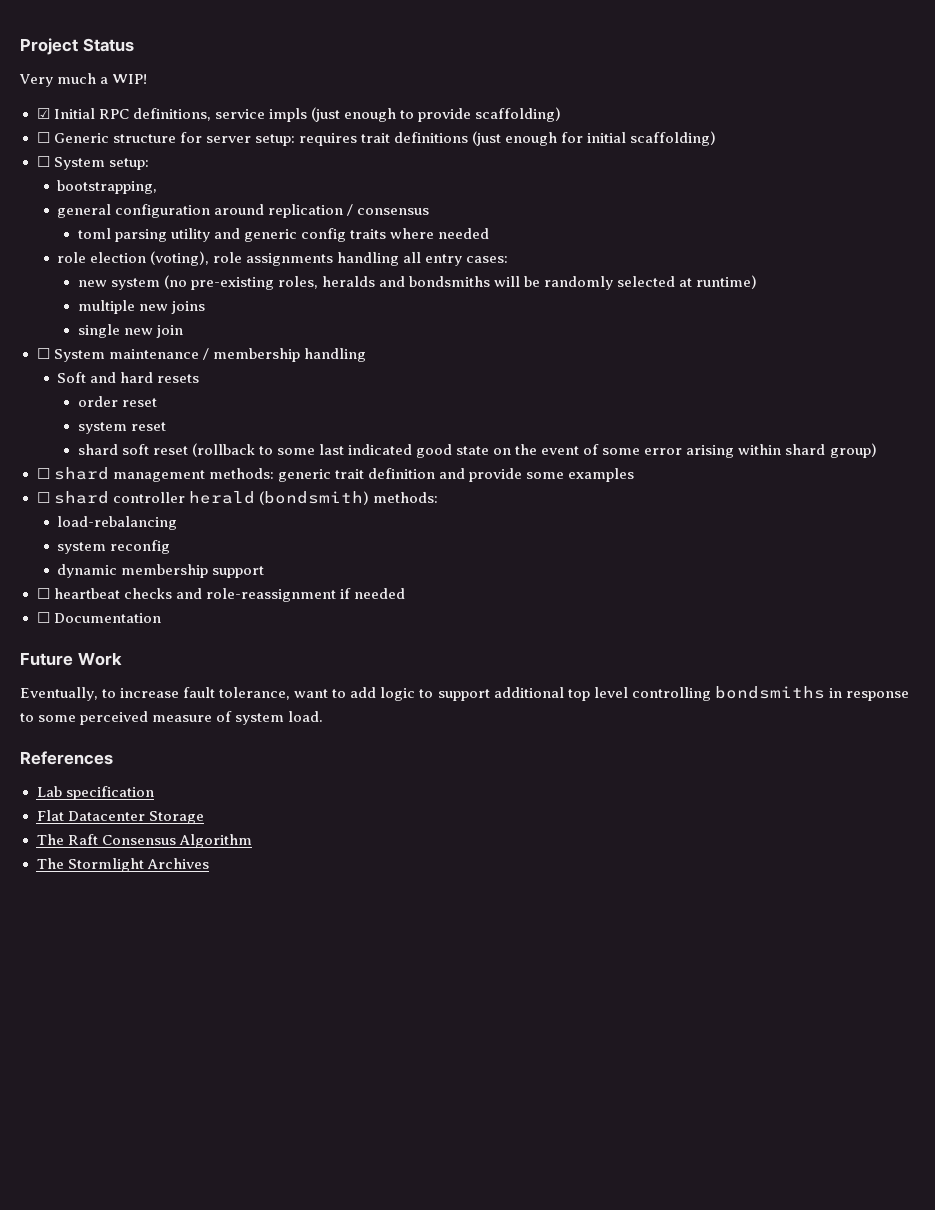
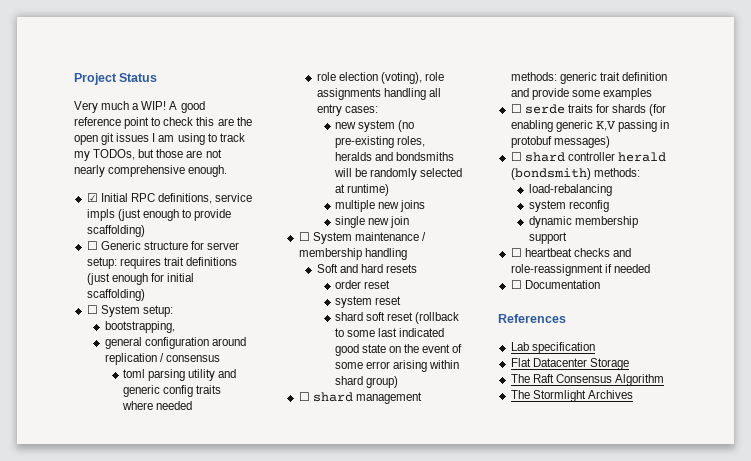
(148, 79) none -> [169,101,205,113] [74,117,252,129] [74,133,245,145] [74,149,222,161] [74,165,228,177] A good reference point to check this are the open git issues I am using to track my TODOs, but those are not nearly comprehensive enough.
(634, 475) none -> [510,104,667,116] [510,120,670,132] [510,136,610,148] // ☐ serde traits for shards (for enabling generic K,V passing in protobuf messages)
[20,652,122,666] [20,686,909,701] [20,711,324,725] // Future Work // Eventually, to increase fault tolerance, want to add logic to support additional top level controlling bondsmiths in response to some perceived measure of system load. -> (600, 284) none

